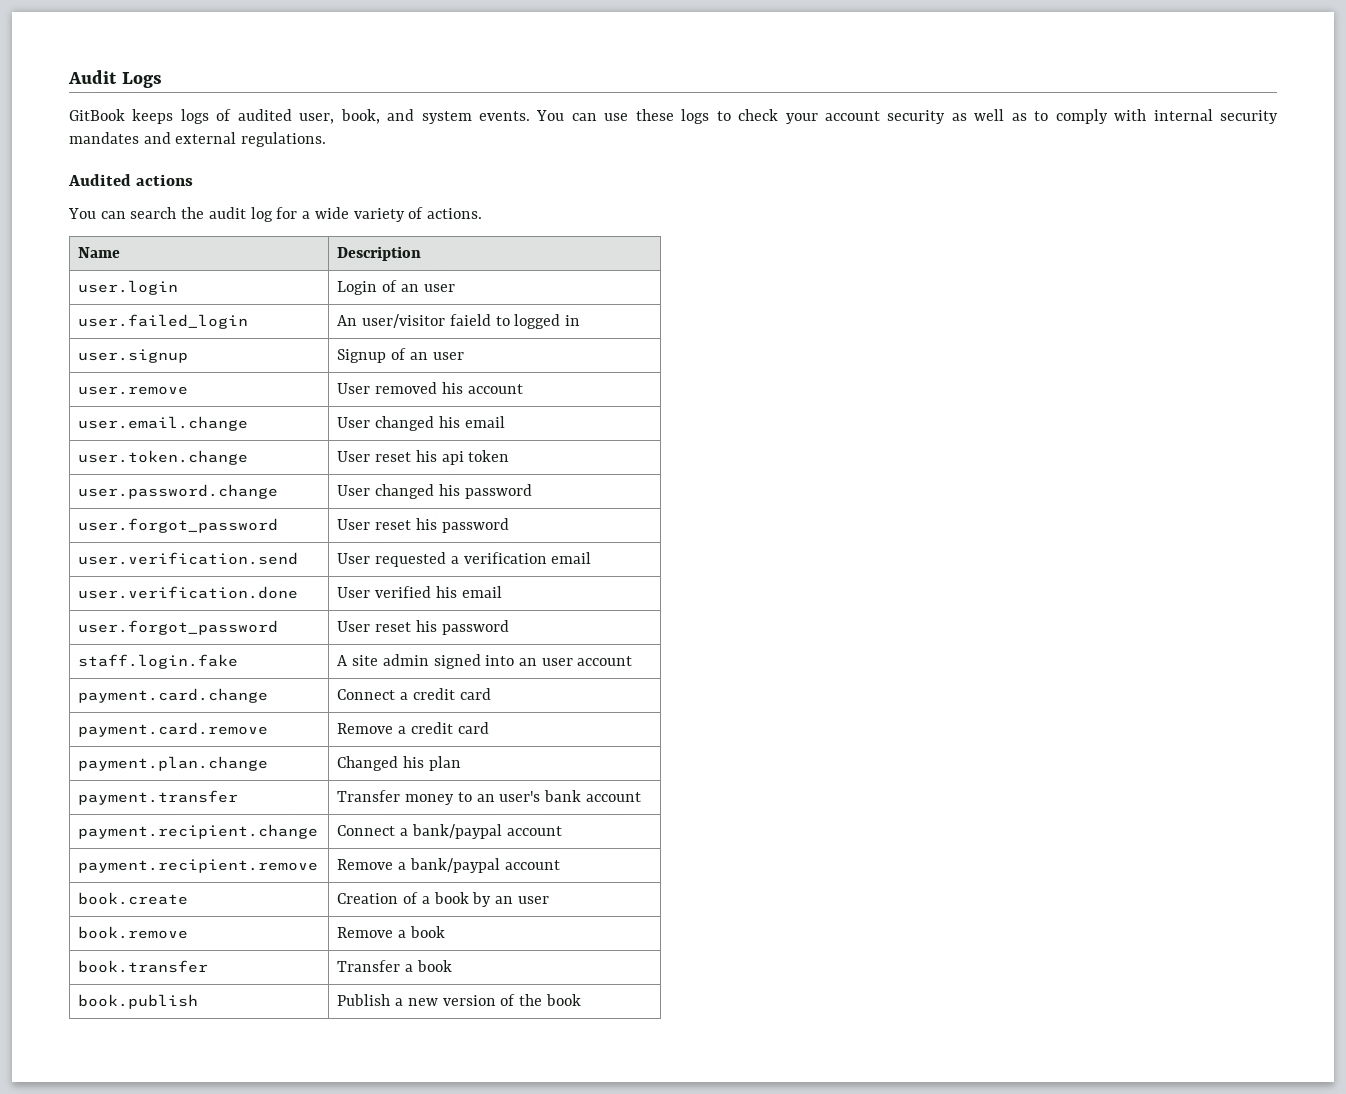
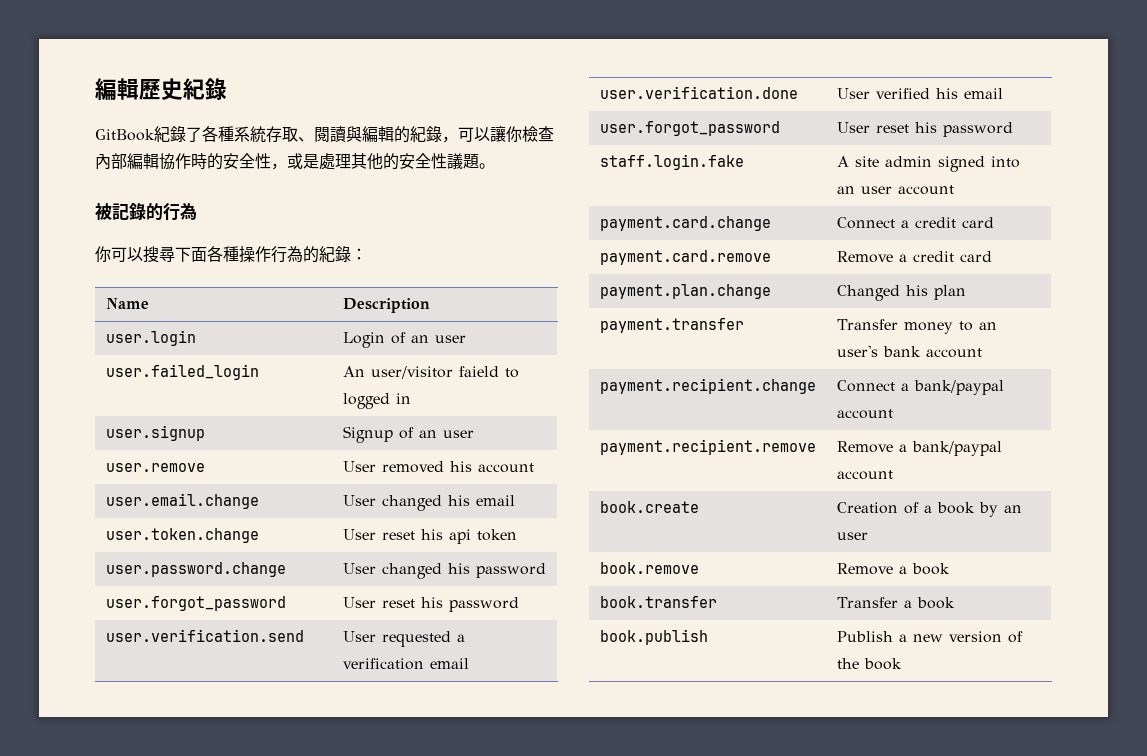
[68,70,162,88] [69,109,1278,124] [69,132,327,147] [68,174,193,186] [68,207,482,222] Audit Logs // GitBook keeps logs of audited user, book, and system events. You can use these logs to check your account security as well as to comply with internal security mandates and external regulations. // Audited actions // You can search the audit log for a wide variety of actions. -> [95,78,227,100] [95,126,554,143] [95,153,495,170] [95,203,197,221] [95,246,367,263] 編輯歷史紀錄 // GitBook紀錄了各種系統存取、閱讀與編輯的紀錄，可以讓你檢查內部編輯協作時的安全性，或是處理其他的安全性議題。 // 被記錄的行為 // 你可以搜尋下面各種操作行為的紀錄：

